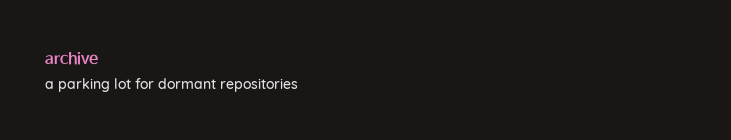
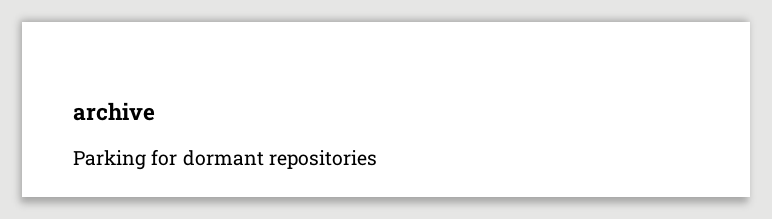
[45,78,131,92] a parking lot -> [73,150,146,170] Parking

